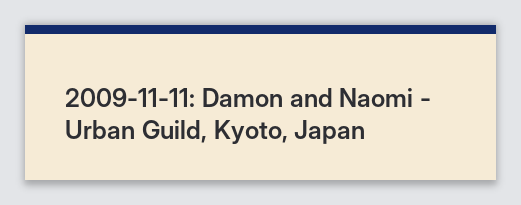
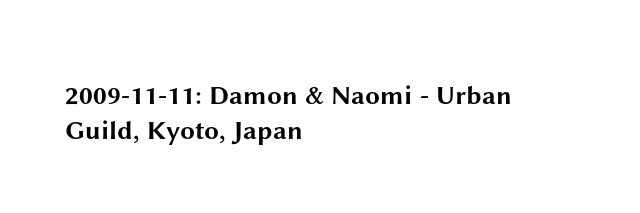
[289,88,333,107] and -> [305,87,325,104] &

